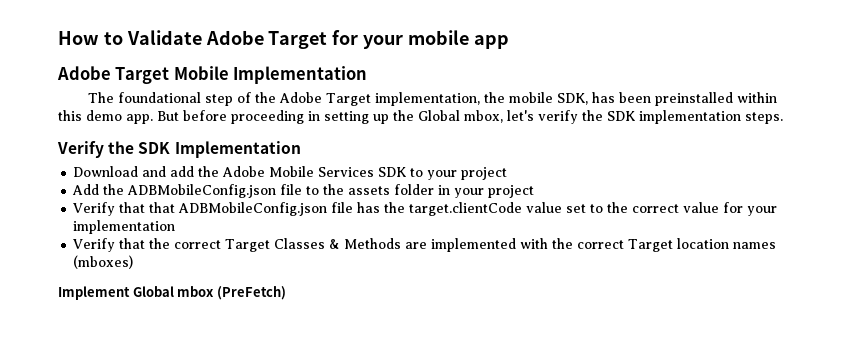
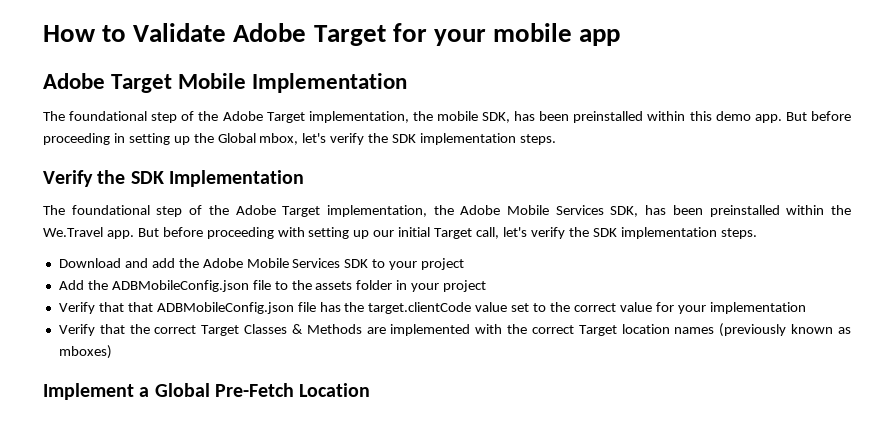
(301, 149) none -> [43,205,852,217] [43,227,757,239] // The foundational step of the Adobe Target implementation, the Adobe Mobile Services SDK, has been preinstalled within the We.Travel app. But before proceeding with setting up our initial Target call, let's verify the SDK implementation steps.
[73,255,134,269] [58,286,286,300] (mboxes) // Implement Global mbox (PreFetch) -> [719,323,851,337] [58,345,112,359] [43,383,371,400] (previously known as mboxes) // Implement a Global Pre-Fetch Location

